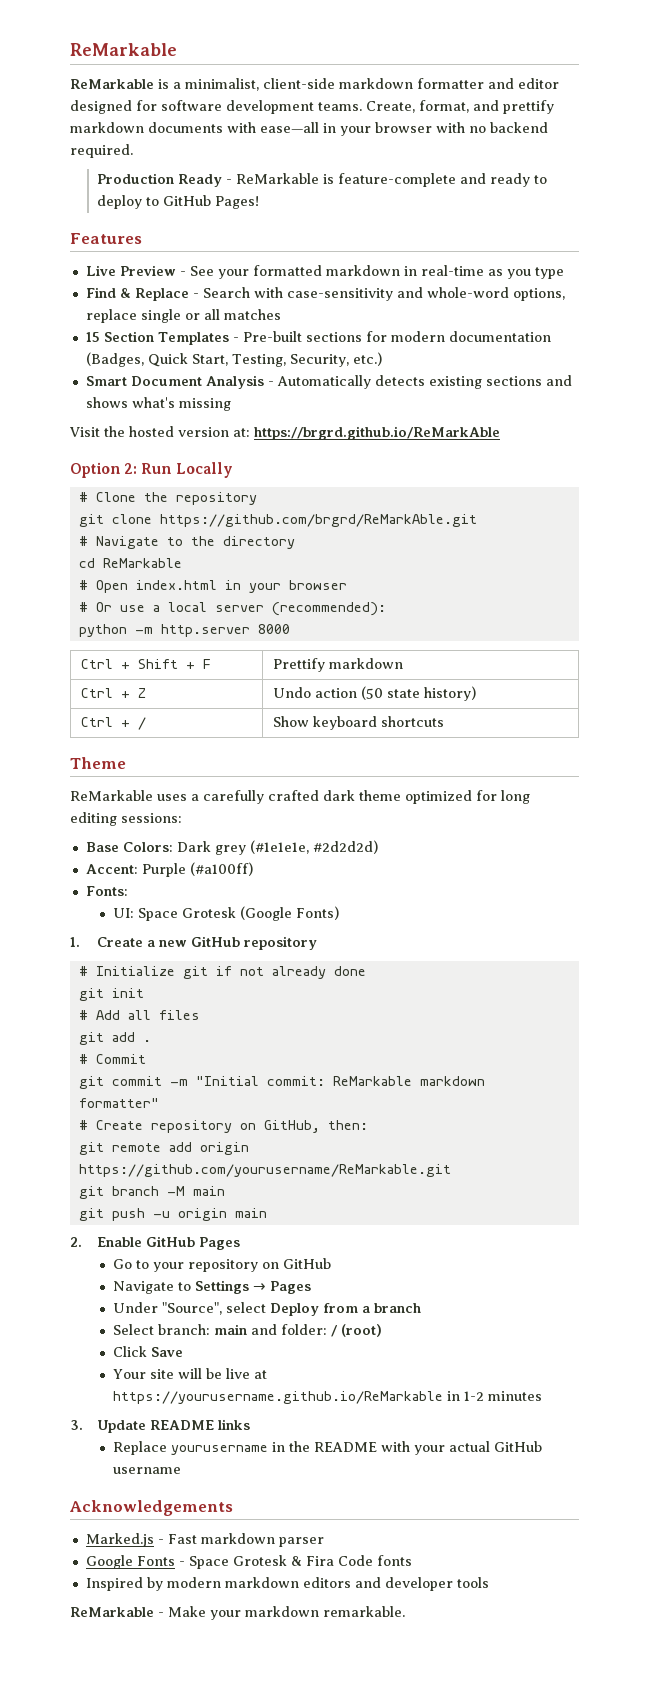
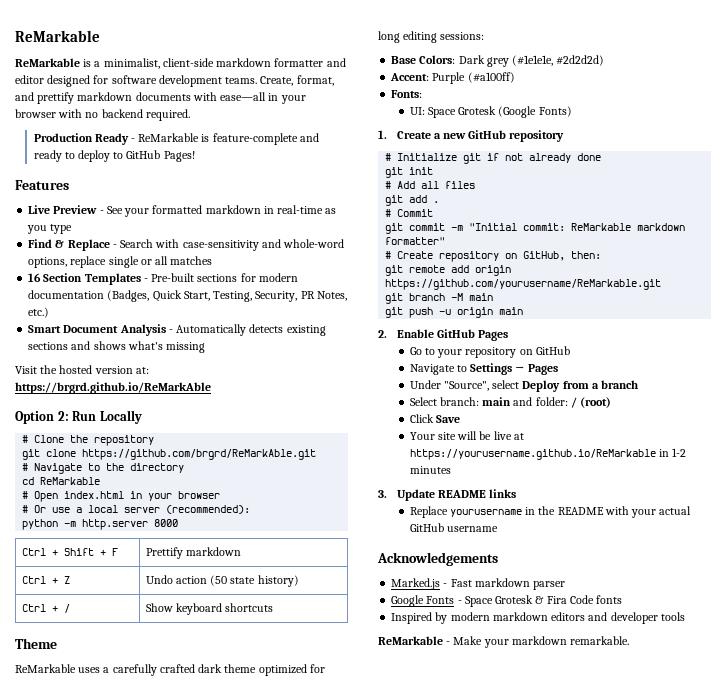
[85,332,100,342] 15 -> [28,273,42,282] 16
(349, 360) none -> [300,291,347,301] PR Notes,

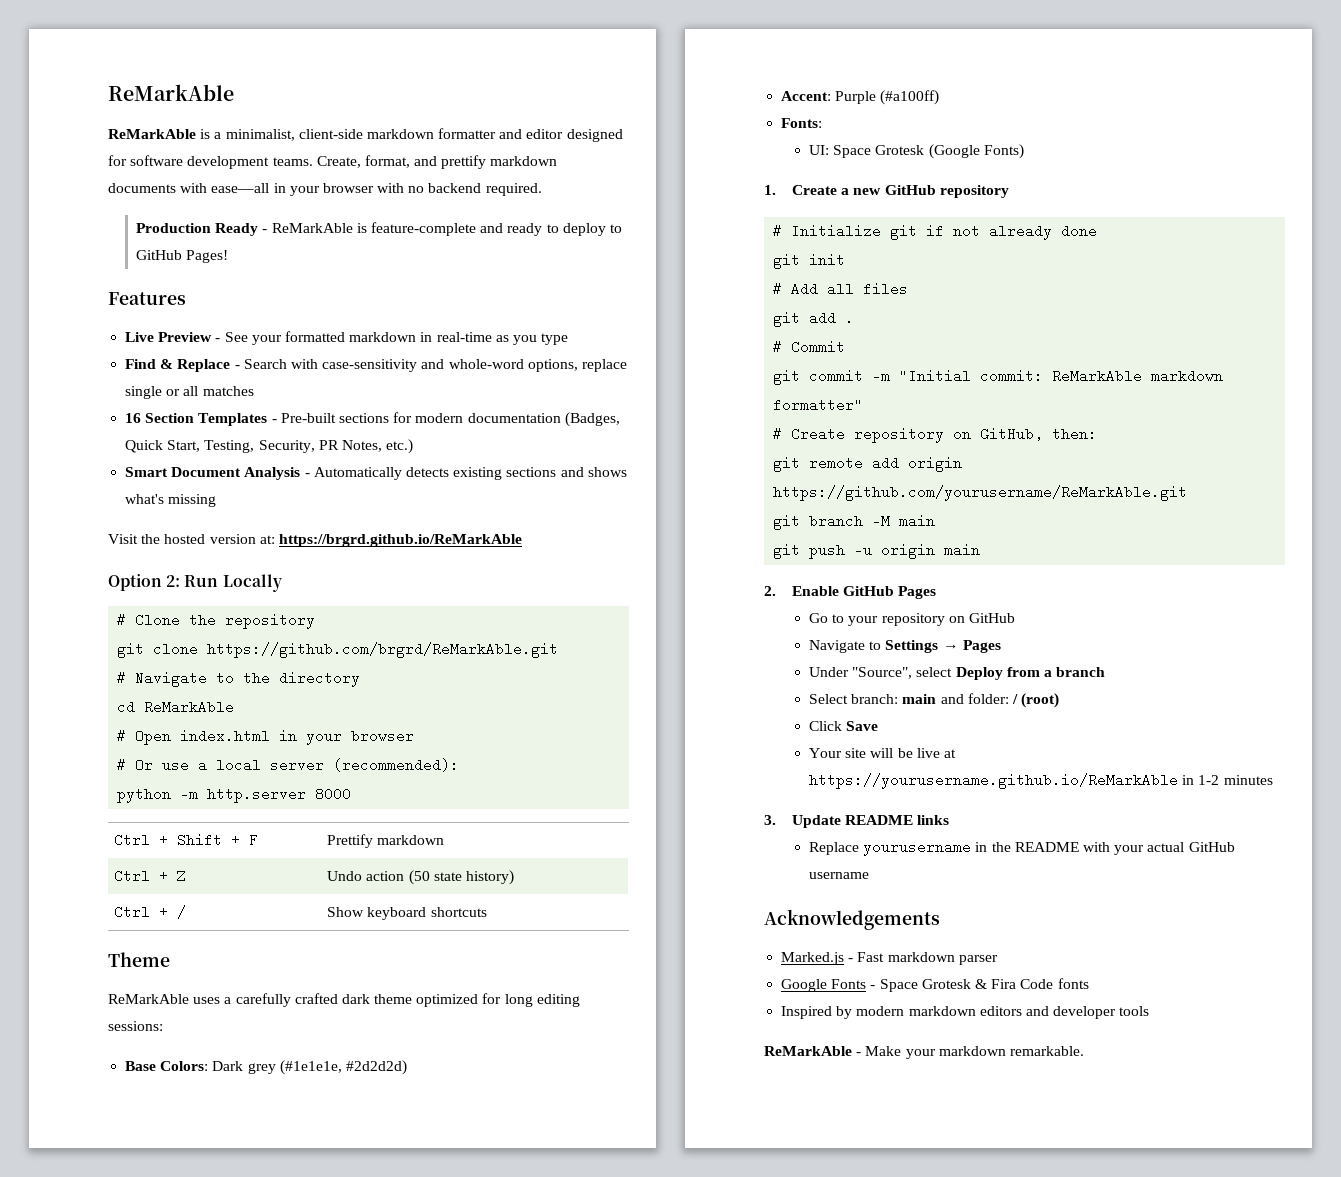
[15,30,100,42] [15,58,80,67] ReMarkable // ReMarkable -> [108,84,234,101] [108,129,196,139] ReMarkAble // ReMarkAble
[138,133,200,142] ReMarkable -> [271,223,353,233] ReMarkAble
[40,477,101,485] ReMarkable -> [144,700,235,714] ReMarkAble
[15,664,76,673] ReMarkable -> [108,994,189,1004] ReMarkAble
[571,223,632,231] ReMarkable -> [1052,369,1143,383] ReMarkAble
[385,279,662,290] https://github.com/yourusername/ReMarkable.git -> [773,485,1188,501] https://github.com/yourusername/ReMarkAble.git
[409,449,656,460] https://yourusername.github.io/ReMarkable -> [809,773,1179,789] https://yourusername.github.io/ReMarkAble
[378,636,443,645] ReMarkable -> [764,1046,852,1056] ReMarkAble

